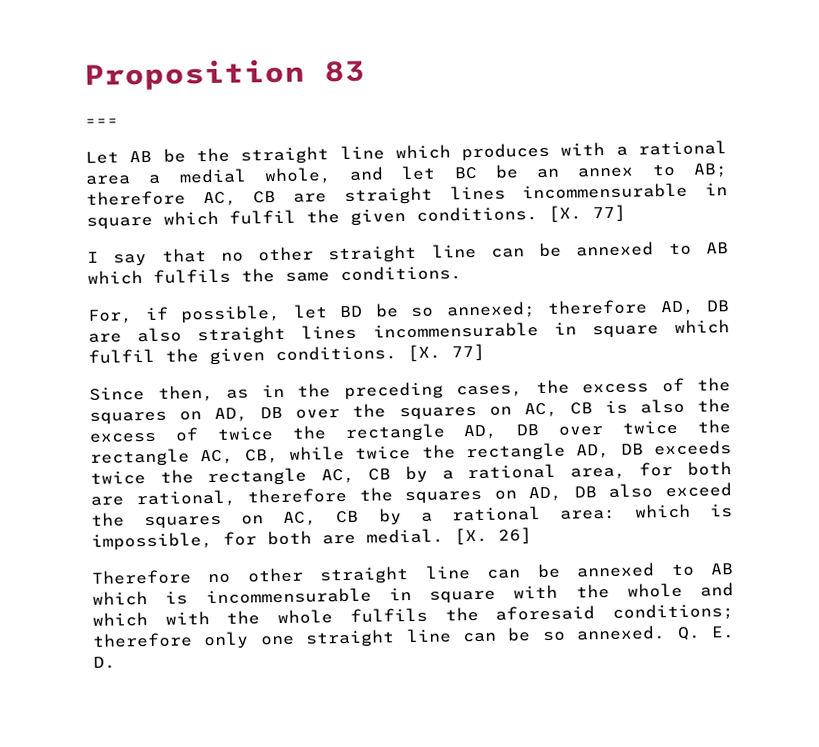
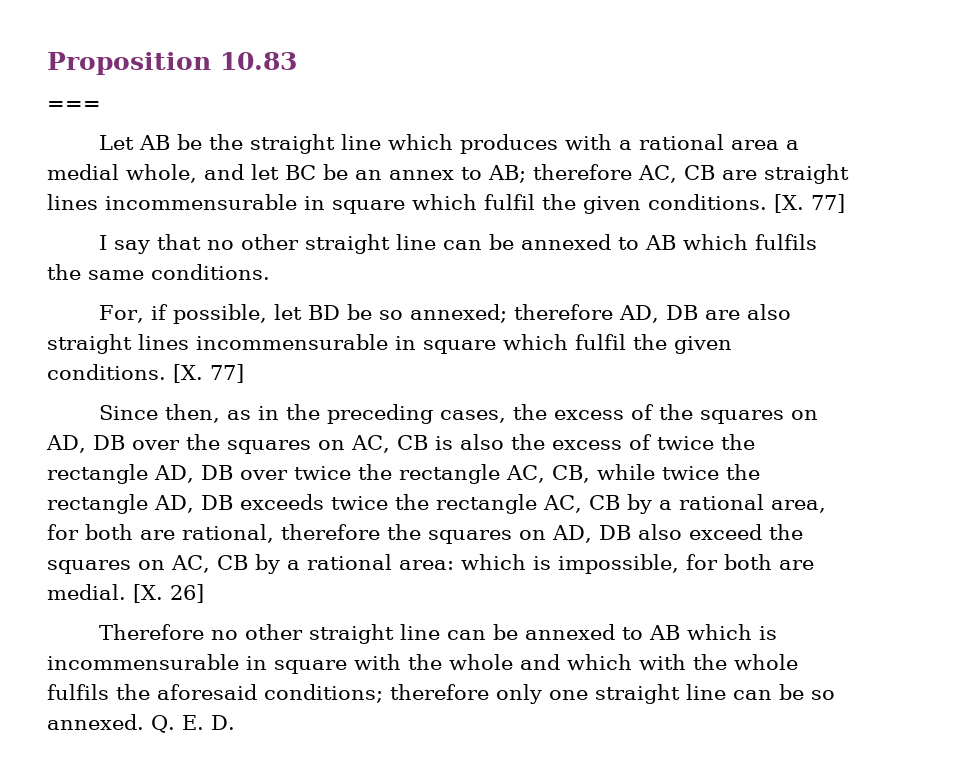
[324,60,365,83] 83 -> [220,52,297,70] 10.83

